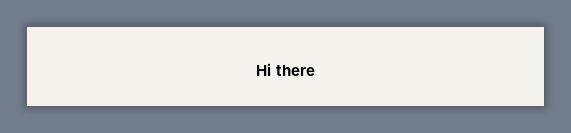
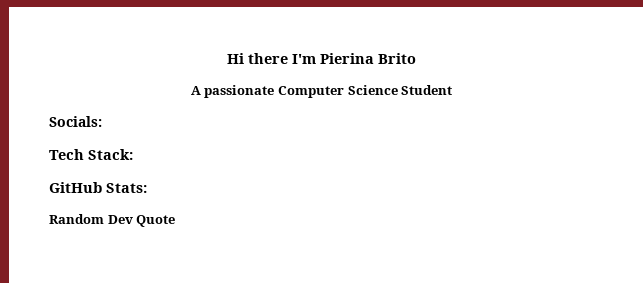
(315, 70) none -> [292,53,416,64] [190,85,453,98] [49,116,102,127] [49,149,133,160] [49,182,147,193] [49,214,176,227] I'm Pierina Brito // A passionate Computer Science Student // Socials: // Tech Stack: // GitHub Stats: // Random Dev Quote

